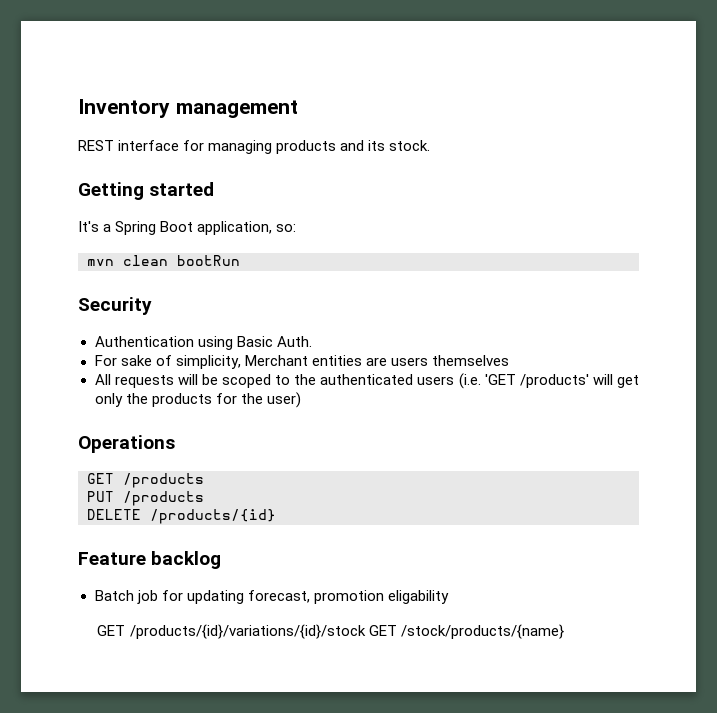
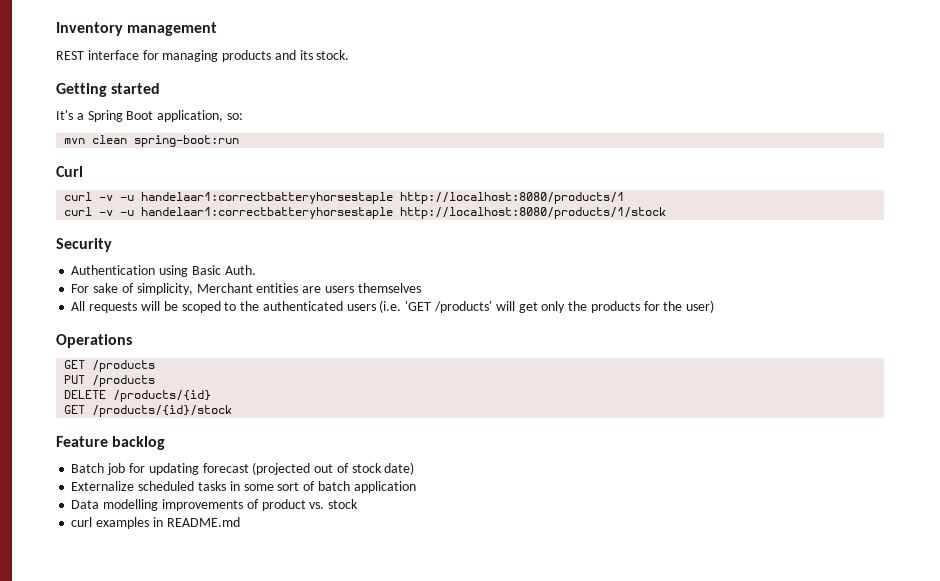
[177,255,240,266] bootRun -> [134,135,240,147] [56,166,83,177] [64,192,625,204] [64,207,667,219] spring-boot:run // Curl // curl -v -u handelaar1:correctbatteryhorsestaple http://localhost:8080/products/1 // curl -v -u handelaar1:correctbatteryhorsestaple http://localhost:8080/products/1/stock
(276, 516) none -> [64,405,233,417] // GET /products/{id}/stock
[247,590,449,604] [97,624,564,639] forecast, promotion eligability // GET /products/{id}/variations/{id}/stock GET /stock/products/{name} -> [202,462,415,475] [71,481,416,493] [71,499,359,511] [71,517,240,529] forecast (projected out of stock date) // Externalize scheduled tasks in some sort of batch application // Data modelling improvements of product vs. stock // curl examples in README.md

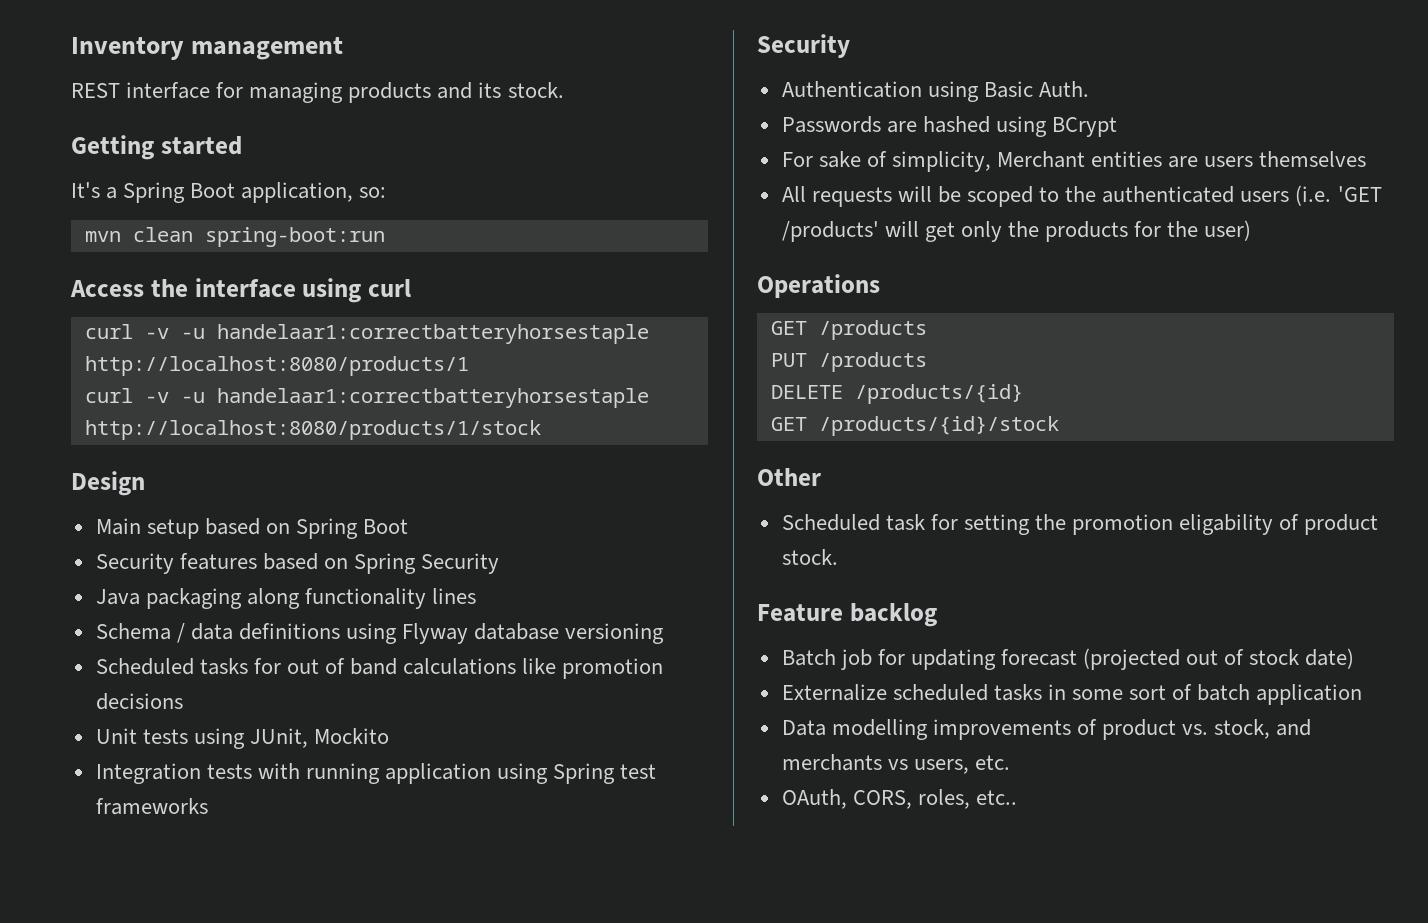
[56,166,83,177] Curl -> [70,278,411,303] Access the interface using curl
(667, 213) none -> [71,471,145,496] [95,518,409,539] [95,553,500,574] [95,588,477,609] [95,623,665,644] [95,658,664,679] [95,693,183,710] [95,728,390,749] [95,763,657,784] [95,798,208,815] // Design // Main setup based on Spring Boot // Security features based on Spring Security // Java packaging along functionality lines // Schema / data definitions using Flyway database versioning // Scheduled tasks for out of band calculations like promotion decisions // Unit tests using JUnit, Mockito // Integration tests with running application using Spring test frameworks
(256, 270) none -> [781,116,1118,137] // Passwords are hashed using BCrypt
(233, 411) none -> [757,468,821,486] [781,514,1379,535] [781,549,838,565] // Other // Scheduled task for setting the promotion eligability of product stock.
[328,499,359,509] [71,517,240,529] stock // curl examples in README.md -> [1214,719,1312,739] [781,754,1010,774] [781,789,1017,809] stock, and merchants vs users, etc. // OAuth, CORS, roles, etc..

